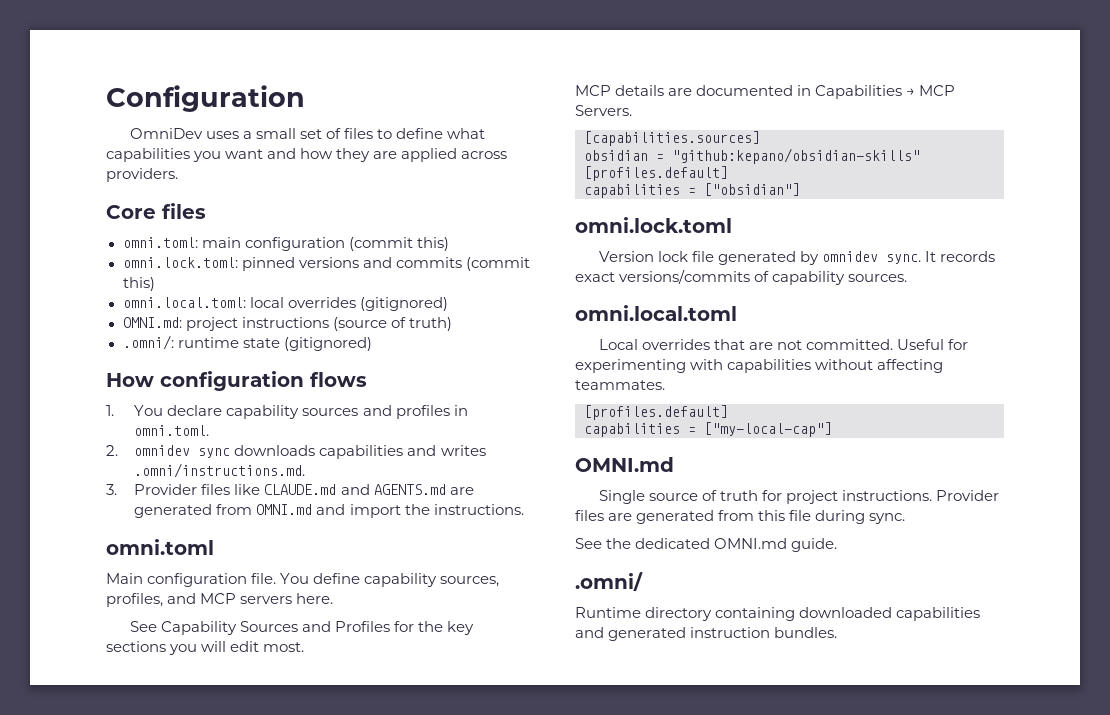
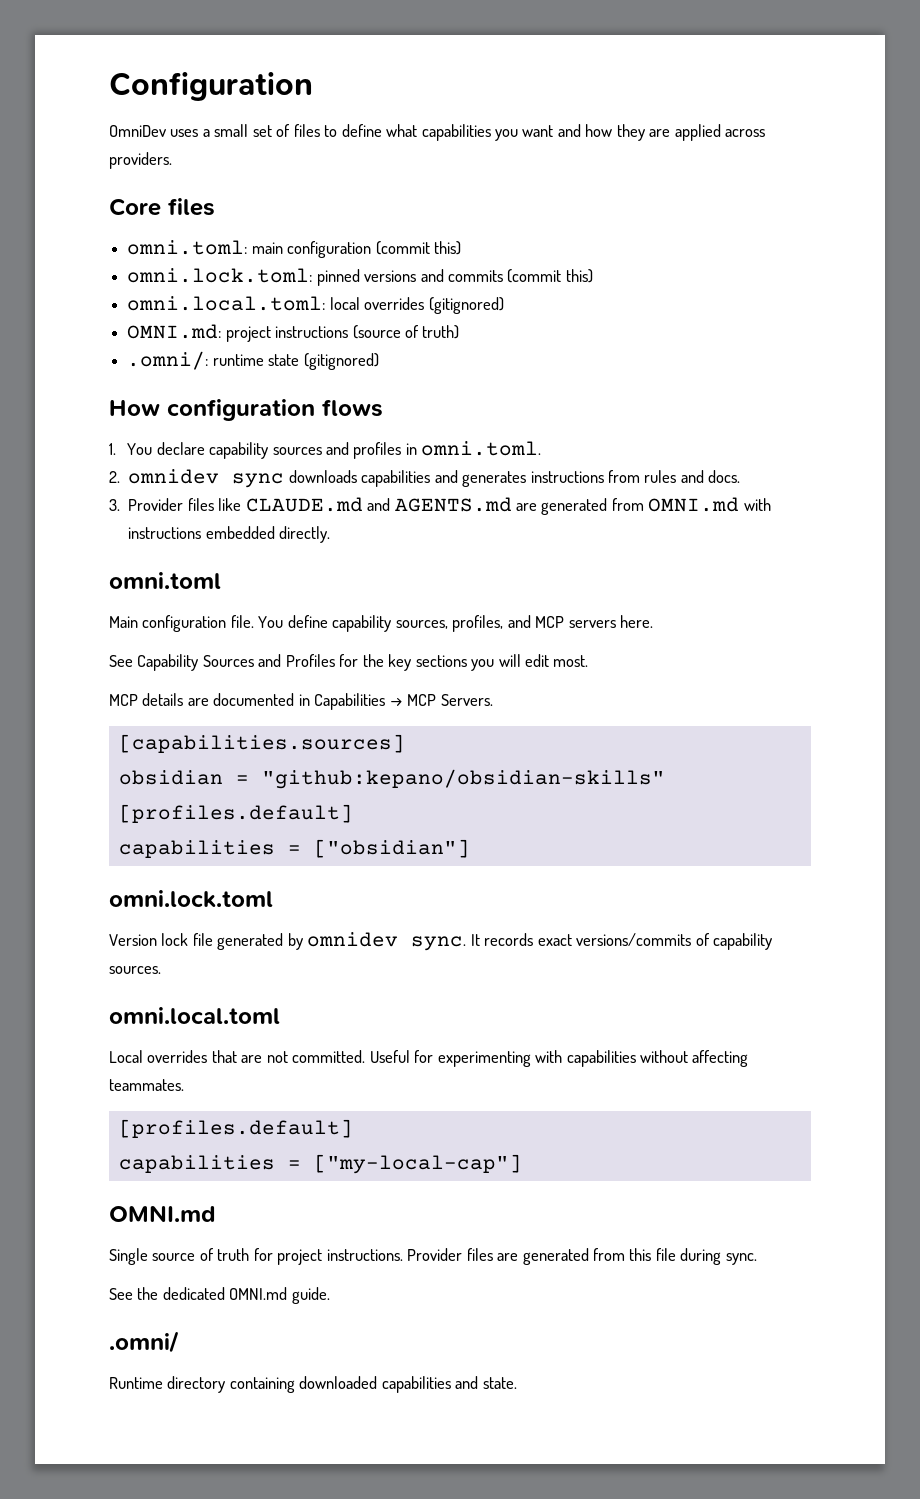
[440,445,486,456] [134,463,306,478] writes .omni/instructions.md. -> [462,470,741,487] generates instructions from rules and docs.
[316,504,524,518] and import the instructions. -> [743,498,771,511] [128,526,331,543] with instructions embedded directly.
[608,627,838,641] generated instruction bundles. -> [482,1377,517,1389] state.

